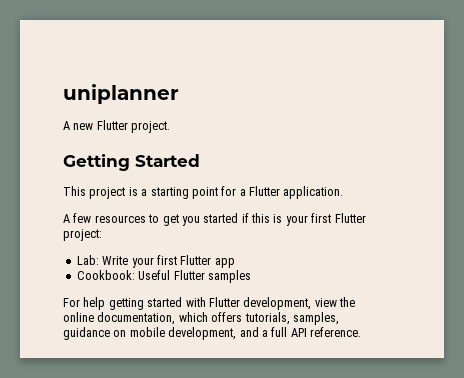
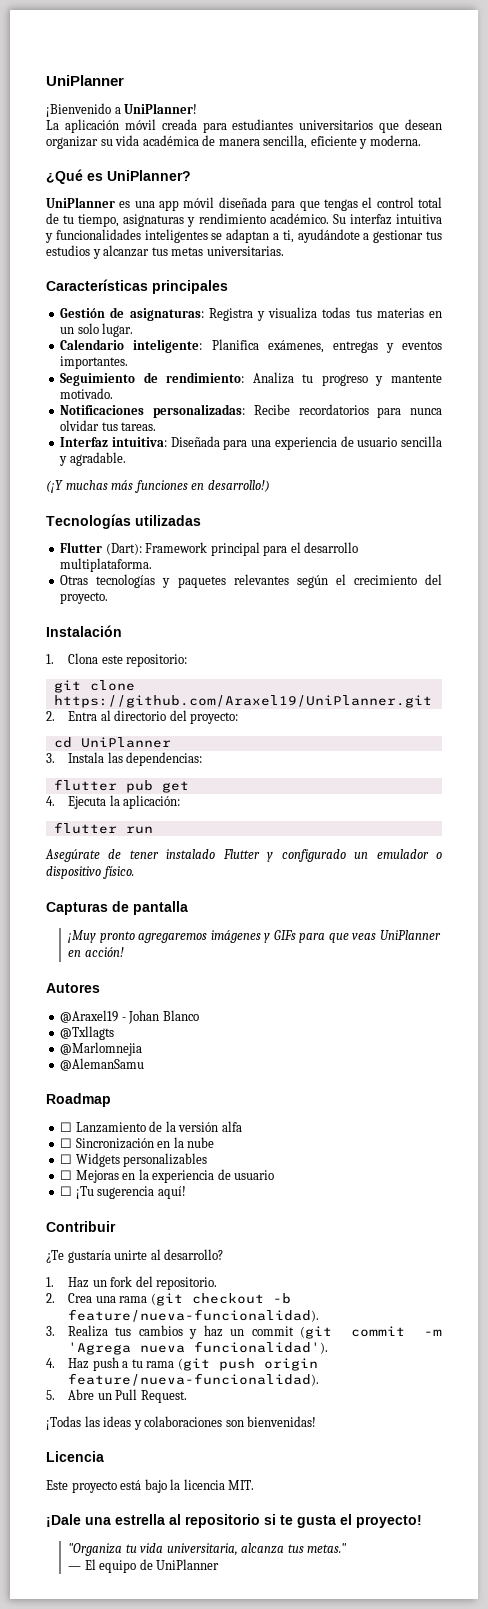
[63,84,179,104] [63,120,171,133] [63,154,200,171] [63,186,344,199] [63,213,366,226] [63,229,102,241] [76,255,235,268] [76,270,251,283] [63,297,355,310] [63,312,339,325] [63,327,361,340] uniplanner // A new Flutter project. // Getting Started // This project is a starting point for a Flutter application. // A few resources to get you started if this is your first Flutter project: // Lab: Write your first Flutter app // Cookbook: Useful Flutter samples // For help getting started with Flutter development, view the online documentation, which offers tutorials, samples, guidance on mobile development, and a full API reference. -> [46,75,124,86] [46,103,198,117] [46,119,442,133] [46,135,421,149] [46,169,191,184] [46,197,443,211] [46,213,442,227] [45,229,443,243] [46,245,284,259] [46,279,228,294] [60,307,442,321] [60,323,134,337] [60,339,442,353] [60,356,129,369] [60,372,442,386] [60,388,114,399] [60,404,442,418] [60,420,157,431] [60,436,442,450] [59,452,126,466] [46,480,270,493] [46,514,201,529] [60,542,359,556] [60,558,153,572] [60,574,442,588] [60,592,109,604] [46,625,122,637] [46,653,188,667] [53,680,135,693] [53,695,432,708] [46,710,239,724] [53,737,171,748] [46,752,203,766] [53,779,189,793] [46,795,181,809] [53,822,153,834] [45,849,442,862] [46,866,134,879] [46,901,188,915] [67,930,441,943] [67,947,124,957] [46,983,100,993] [60,1010,199,1024] [60,1026,115,1040] [60,1042,143,1056] [60,1058,145,1071] [46,1093,111,1107] [60,1121,242,1133] [60,1137,215,1149] [60,1153,208,1167] [60,1169,275,1183] [60,1186,186,1199] [46,1221,116,1232] [46,1249,224,1263] [46,1276,218,1290] [46,1293,291,1306] [67,1309,319,1322] [46,1325,442,1339] [67,1341,328,1355] [46,1357,318,1371] [67,1373,319,1386] [46,1389,187,1403] [46,1416,317,1430] [46,1451,104,1462] [46,1479,255,1493] [46,1514,422,1528] [67,1543,347,1556] [67,1559,220,1573] UniPlanner // ¡Bienvenido a UniPlanner! // La aplicación móvil creada para estudiantes universitarios que desean organizar su vida académica de manera sencilla, eficiente y moderna. // ¿Qué es UniPlanner? // UniPlanner es una app móvil diseñada para que tengas el control total de tu tiempo, asignaturas y rendimiento académico. Su interfaz intuitiva y funcionalidades inteligentes se adaptan a ti, ayudándote a gestionar tus estudios y alcanzar tus metas universitarias. // Características principales // Gestión de asignaturas: Registra y visualiza todas tus materias en un solo lugar. // Calendario inteligente: Planifica exámenes, entregas y eventos importantes. // Seguimiento de rendimiento: Analiza tu progreso y mantente motivado. // Notificaciones personalizadas: Recibe recordatorios para nunca olvidar tus tareas. // Interfaz intuitiva: Diseñada para una experiencia de usuario sencilla y agradable. // (¡Y muchas más funciones en desarrollo!) // Tecnologías utilizadas // Flutter (Dart): Framework principal para el desarrollo multiplataforma. // Otras tecnologías y paquetes relevantes según el crecimiento del proyecto. // Instalación // 1. Clona este repositorio: // git clone https://github.com/Araxel19/UniPlanner.git // 2. Entra al directorio del proyecto: // cd UniPlanner // 3. Instala las dependencias: // flutter pub get // 4. Ejecuta la aplicación: // flutter run // Asegúrate de tener instalado Flutter y configurado un emulador o dispositivo físico. // Capturas de pantalla // ¡Muy pronto agregaremos imágenes y GIFs para que veas UniPlanner en acción! // Autores // @Araxel19 - Johan Blanco // @Txllagts // @Marlomnejia // @AlemanSamu // Roadmap // ☐ Lanzamiento de la versión alfa // ☐ Sincronización en la nube // ☐ Widgets personalizables // ☐ Mejoras en la experiencia de usuario // ☐ ¡Tu sugerencia aquí! // Contribuir // ¿Te gustaría unirte al desarrollo? // 1. Haz un fork del repositorio. // 2. Crea una rama (git checkout -b feature/nueva-funcionalidad). // 3. Realiza tus cambios y haz un commit (git commit -m 'Agrega nueva funcionalidad'). // 4. Haz push a tu rama (git push origin feature/nueva-funcionalidad). // 5. Abre un Pull Request. // ¡Todas las ideas y colaboraciones son bienvenidas! // Licencia // Este proyecto está bajo la licencia MIT. // ¡Dale una estrella al repositorio si te gusta el proyecto! // "Organiza tu vida universitaria, alcanza tus metas." // — El equipo de UniPlanner

